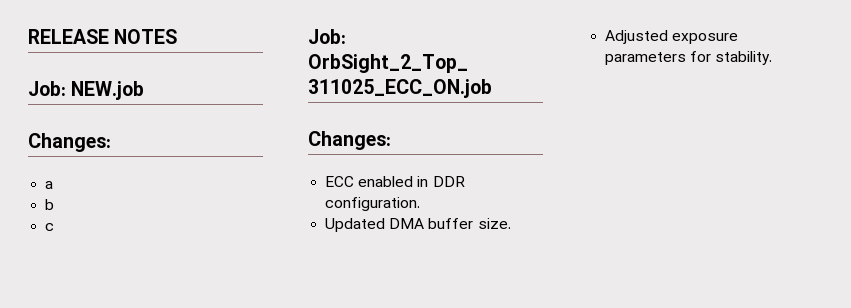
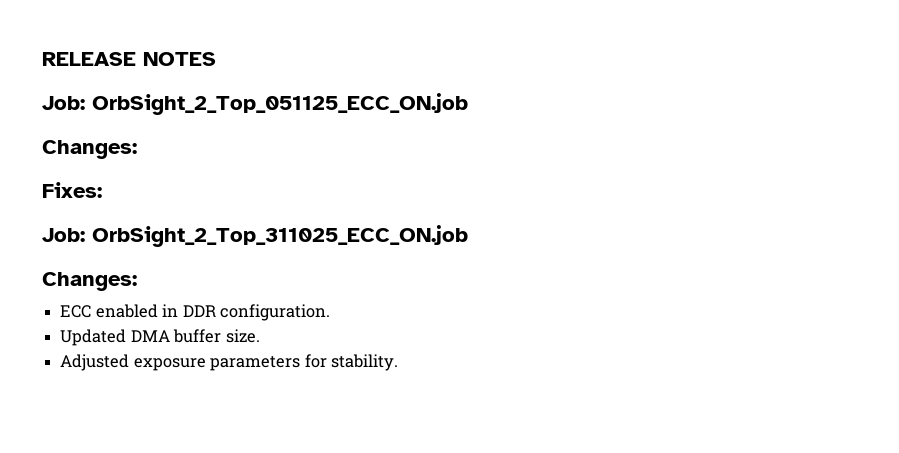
[71,81,145,100] [28,133,111,152] [45,181,54,189] [45,199,55,210] [45,223,55,231] NEW.job // Changes: // a // b // c -> [92,93,468,115] [42,140,137,159] [42,182,102,198] OrbSight_2_Top_051125_ECC_ON.job // Changes: // Fixes:

